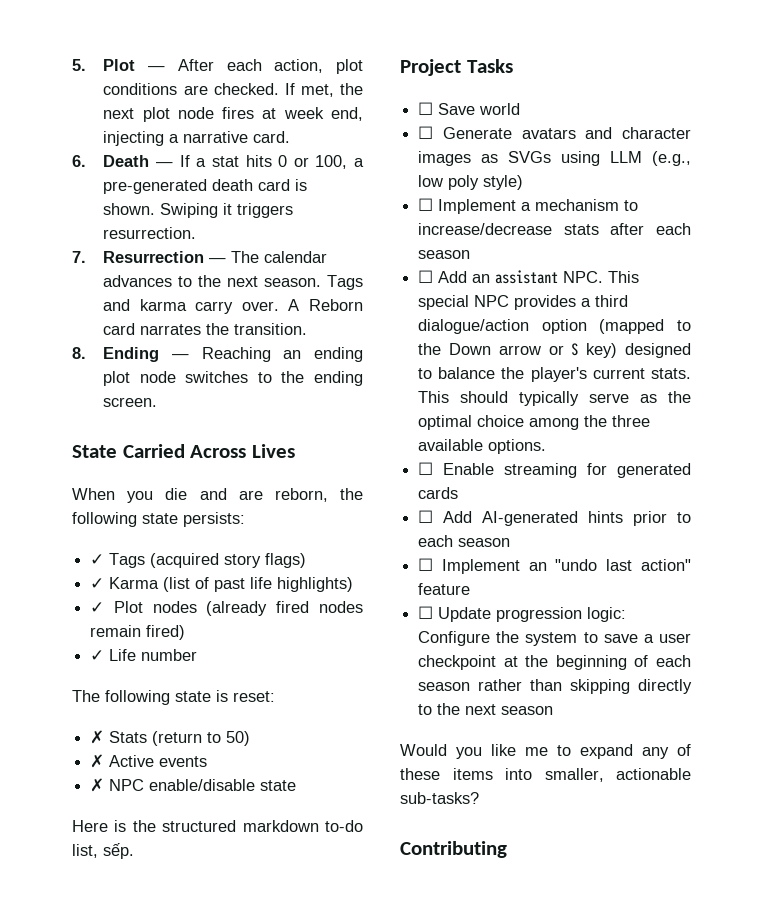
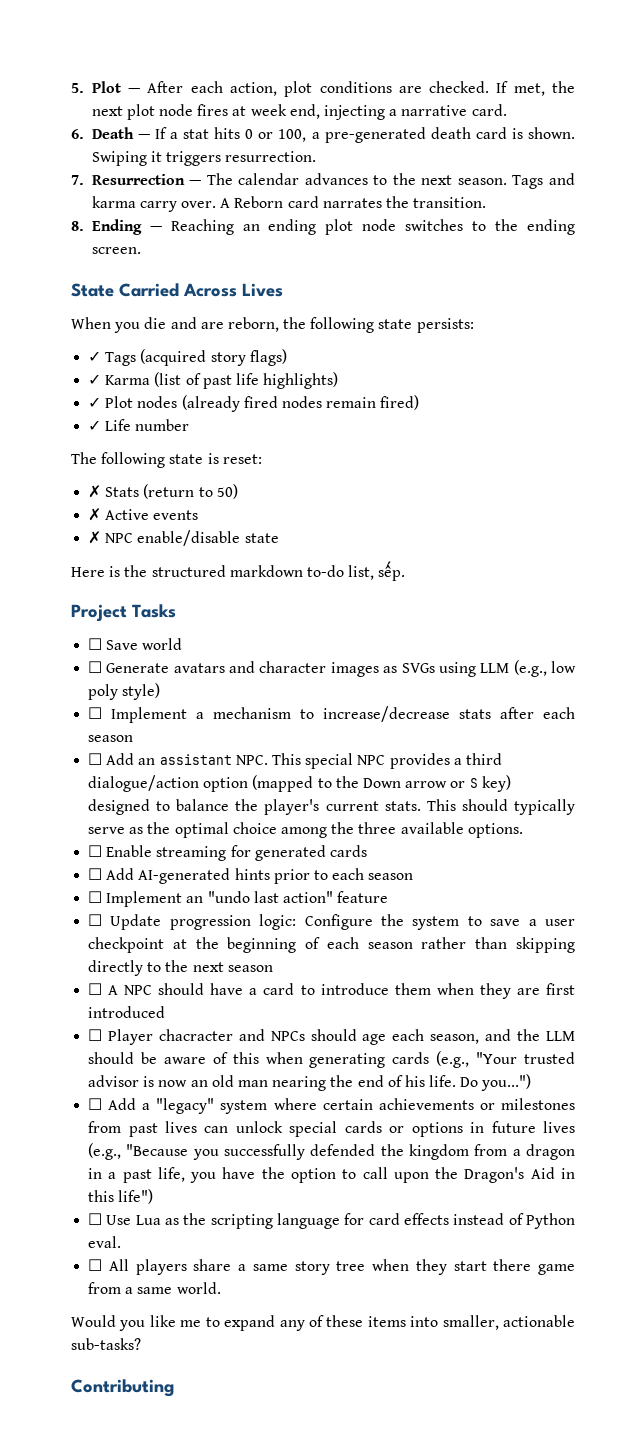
(554, 710) none -> [88,983,575,999] [88,1006,166,1018] [88,1029,575,1045] [88,1051,575,1068] [88,1074,532,1091] [88,1098,575,1114] [88,1121,575,1137] [88,1143,575,1160] [88,1167,575,1183] [88,1189,154,1204] [88,1213,575,1229] [88,1236,122,1248] [88,1259,575,1275] [88,1282,221,1294] // ☐ A NPC should have a card to introduce them when they are first introduced // ☐ Player chacracter and NPCs should age each season, and the LLM should be aware of this when generating cards (e.g., "Your trusted advisor is now an old man nearing the end of his life. Do you...") // ☐ Add a "legacy" system where certain achievements or milestones from past lives can unlock special cards or options in future lives (e.g., "Because you successfully defended the kingdom from a dragon in a past life, you have the option to call upon the Dragon's Aid in this life") // ☐ Use Lua as the scripting language for card effects instead of Python eval. // ☐ All players share a same story tree when they start there game from a same world.

